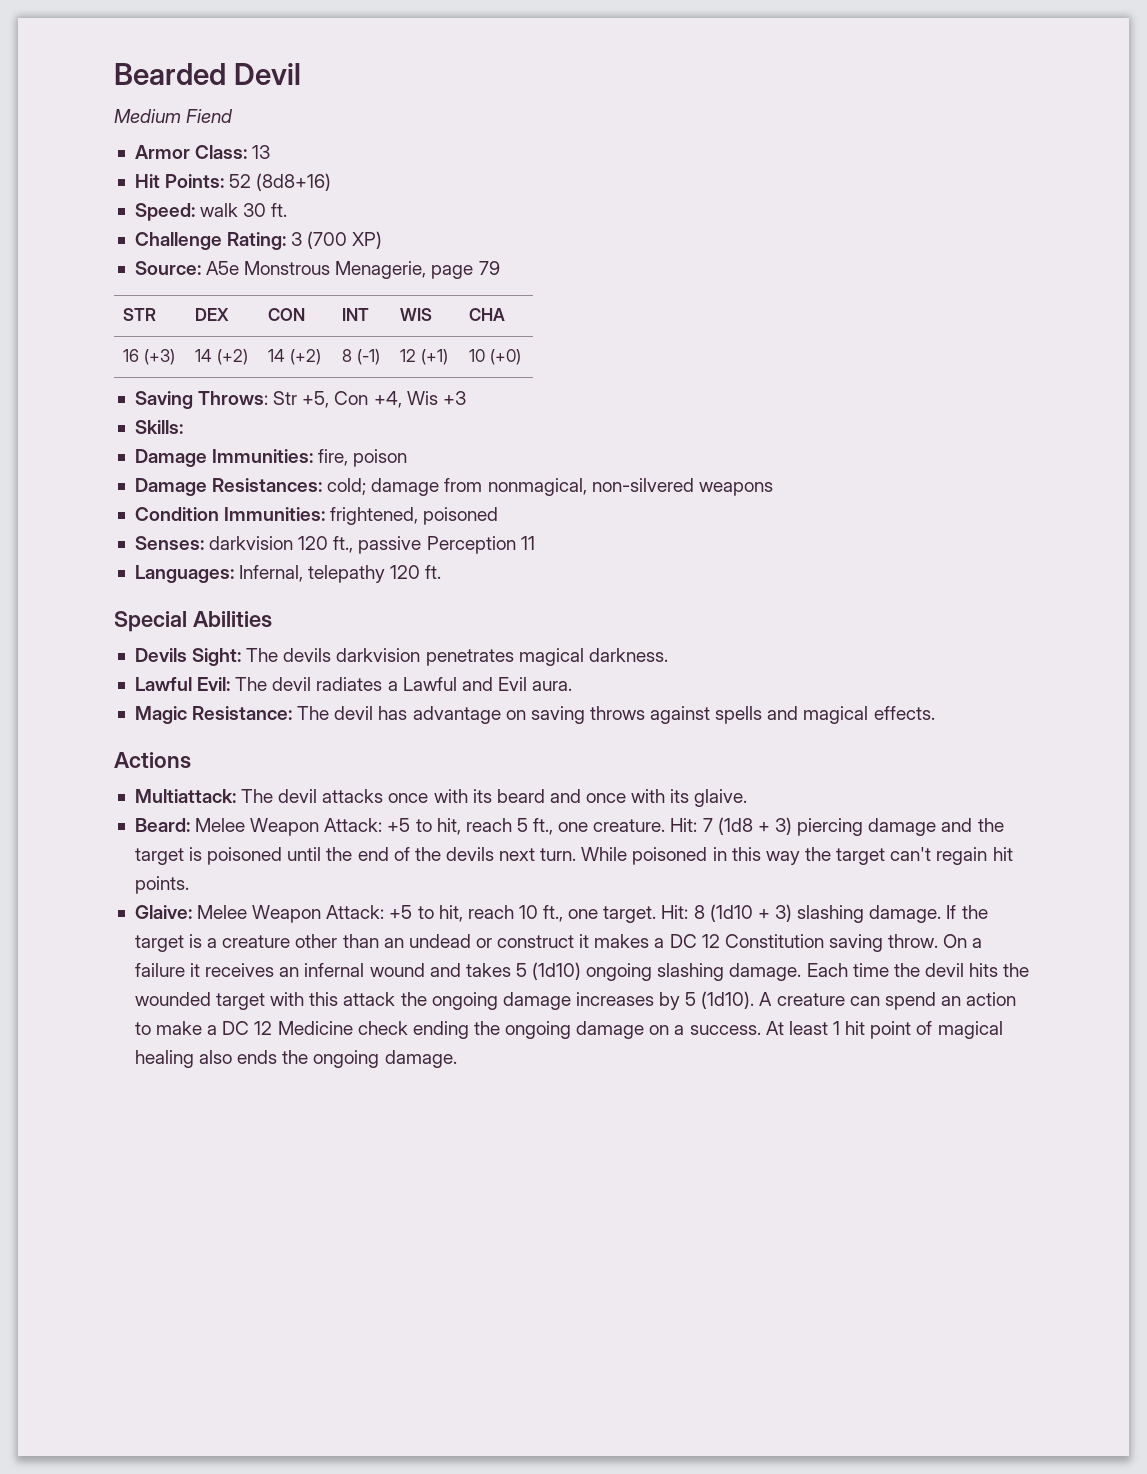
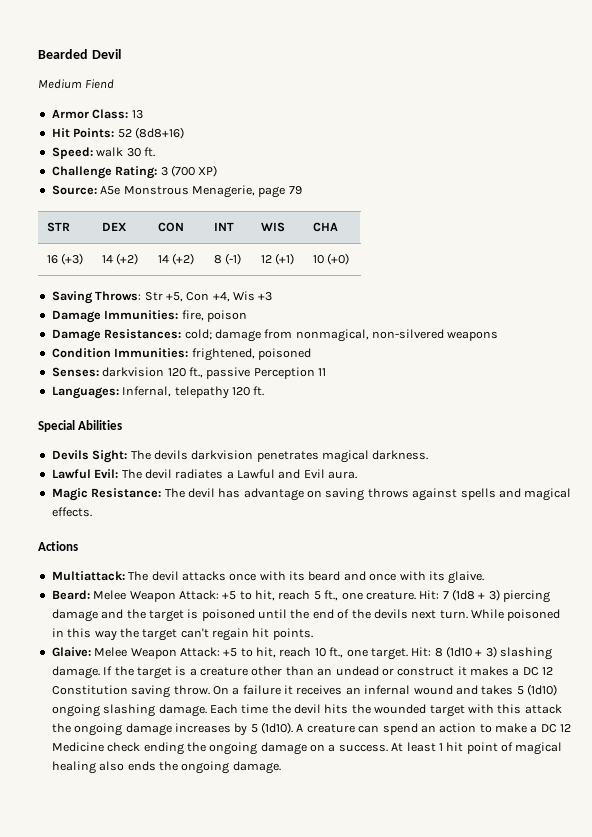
[134,420,183,434] // Skills: -> (273, 296) none

